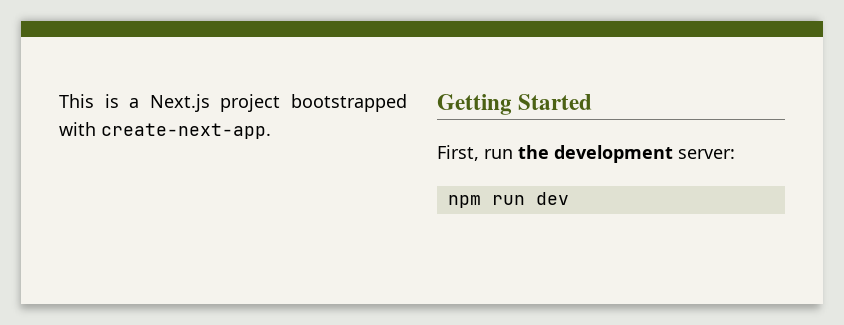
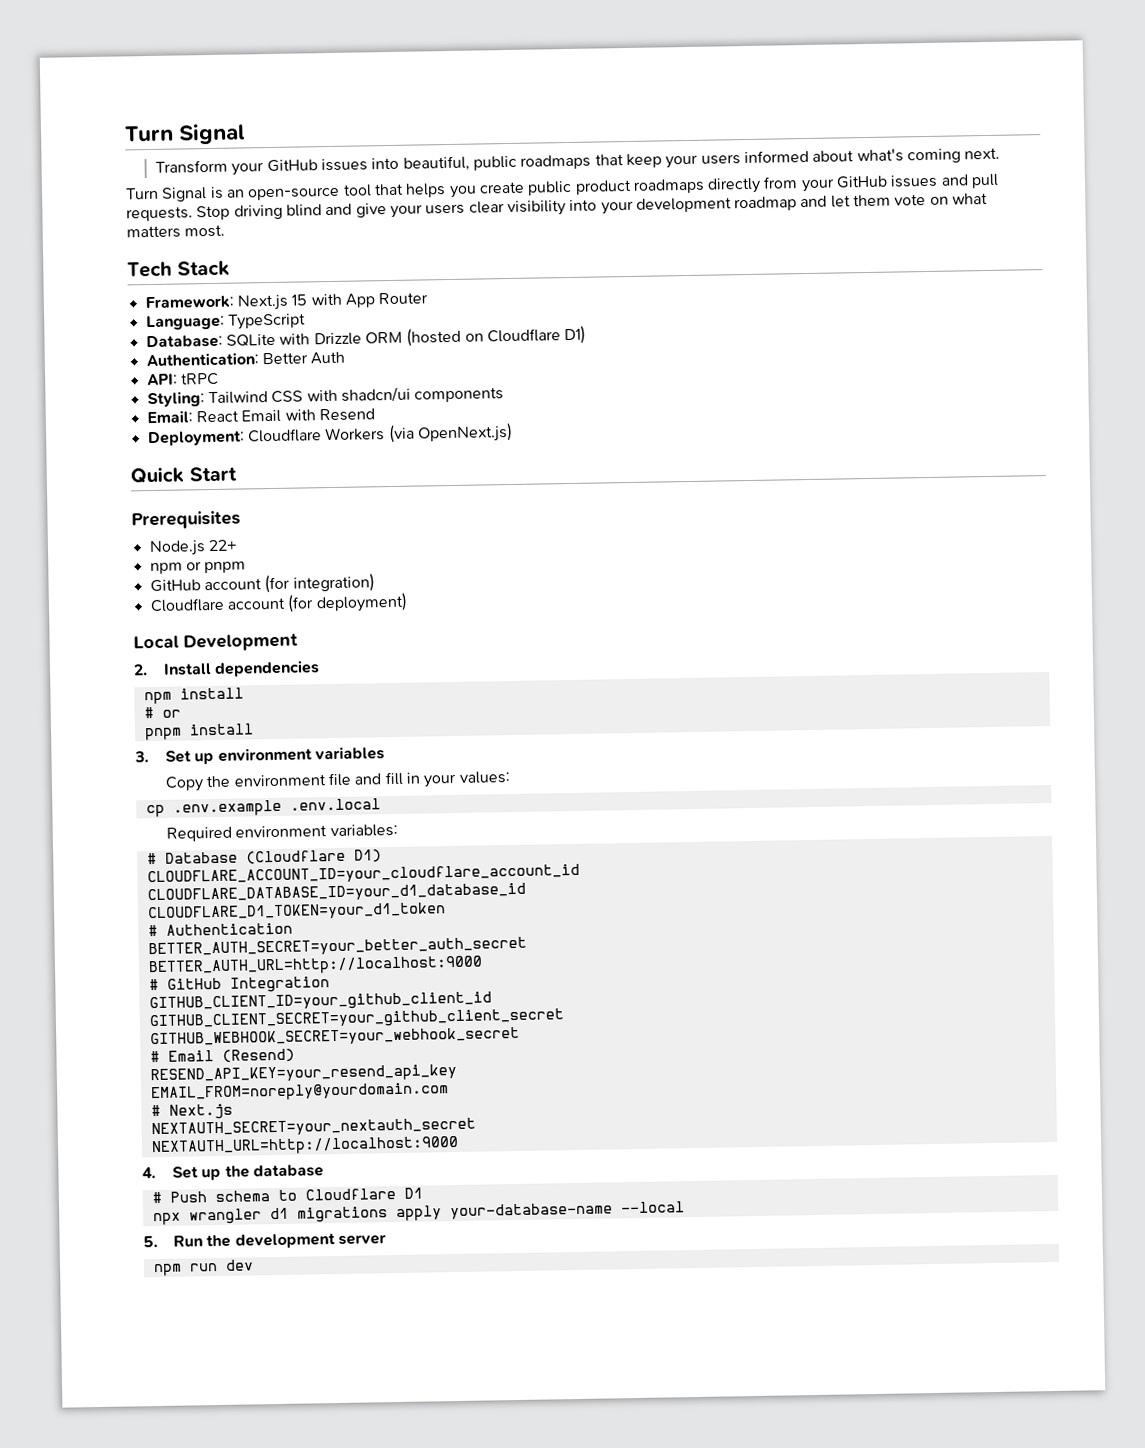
[59,94,407,112] [59,122,271,139] [437,94,593,115] [437,145,513,161] This is a Next.js project bootstrapped with create-next-app. // Getting Started // First, run -> [124,123,246,145] [155,147,1001,176] [125,173,1000,202] [126,192,989,222] [126,224,226,239] [127,260,230,278] [144,292,429,311] [145,313,306,331] [145,325,587,349] [145,351,346,368] [146,372,219,386] [146,386,505,408] [146,408,375,424] [147,422,513,447] [130,466,237,484] [131,510,241,530] [148,539,238,557] [149,561,247,575] [149,573,375,594] [149,592,408,613] [133,633,298,652] [133,660,321,677] [143,687,244,705] [143,707,181,719] [144,723,254,741] [134,746,385,765] [165,771,510,792] [145,798,381,818] [166,823,398,842] [146,849,382,865] [146,863,580,886] [146,882,526,904] [147,902,446,922] [147,922,293,937] [147,936,527,958] [147,955,483,977] [148,976,330,993] [148,991,492,1013] [148,1008,565,1031] [149,1026,520,1048] [149,1048,295,1063] [149,1063,457,1085] [150,1082,449,1103] [150,1103,233,1120] [150,1117,476,1138] [150,1135,459,1157] [142,1164,324,1181] [151,1187,423,1204] [152,1201,685,1226] [143,1235,204,1248] Turn Signal // Transform your GitHub issues into beautiful, public roadmaps that keep your users informed about what's coming next. // Turn Signal is an open-source tool that helps you create public product roadmaps directly from your GitHub issues and pull requests. Stop driving blind and give your users clear visibility into your development roadmap and let them vote on what matters most. // Tech Stack // Framework: Next.js 15 with App Router // Language: TypeScript // Database: SQLite with Drizzle ORM (hosted on Cloudflare D1) // Authentication: Better Auth // API: tRPC // Styling: Tailwind CSS with shadcn/ui components // Email: React Email with Resend // Deployment: Cloudflare Workers (via OpenNext.js) // Quick Start // Prerequisites // Node.js 22+ // npm or pnpm // GitHub account (for integration) // Cloudflare account (for deployment) // Local Development // 2. Install dependencies // npm install // # or // pnpm install // 3. Set up environment variables // Copy the environment file and fill in your values: // cp .env.example .env.local // Required environment variables: // # Database (Cloudflare D1) // CLOUDFLARE_ACCOUNT_ID=your_cloudflare_account_id // CLOUDFLARE_DATABASE_ID=your_d1_database_id // CLOUDFLARE_D1_TOKEN=your_d1_token // # Authentication // BETTER_AUTH_SECRET=your_better_auth_secret // BETTER_AUTH_URL=http://localhost:9000 // # GitHub Integration // GITHUB_CLIENT_ID=your_github_client_id // GITHUB_CLIENT_SECRET=your_github_client_secret // GITHUB_WEBHOOK_SECRET=your_webhook_secret // # Email (Resend) // RESEND_API_KEY=your_resend_api_key // EMAIL_FROM=noreply@yourdomain.com // # Next.js // NEXTAUTH_SECRET=your_nextauth_secret // NEXTAUTH_URL=http://localhost:9000 // 4. Set up the database // # Push schema to Cloudflare D1 // npx wrangler d1 migrations apply your-database-name --local // 5. Run
[678,149,735,159] server: -> [337,1234,386,1246] server

